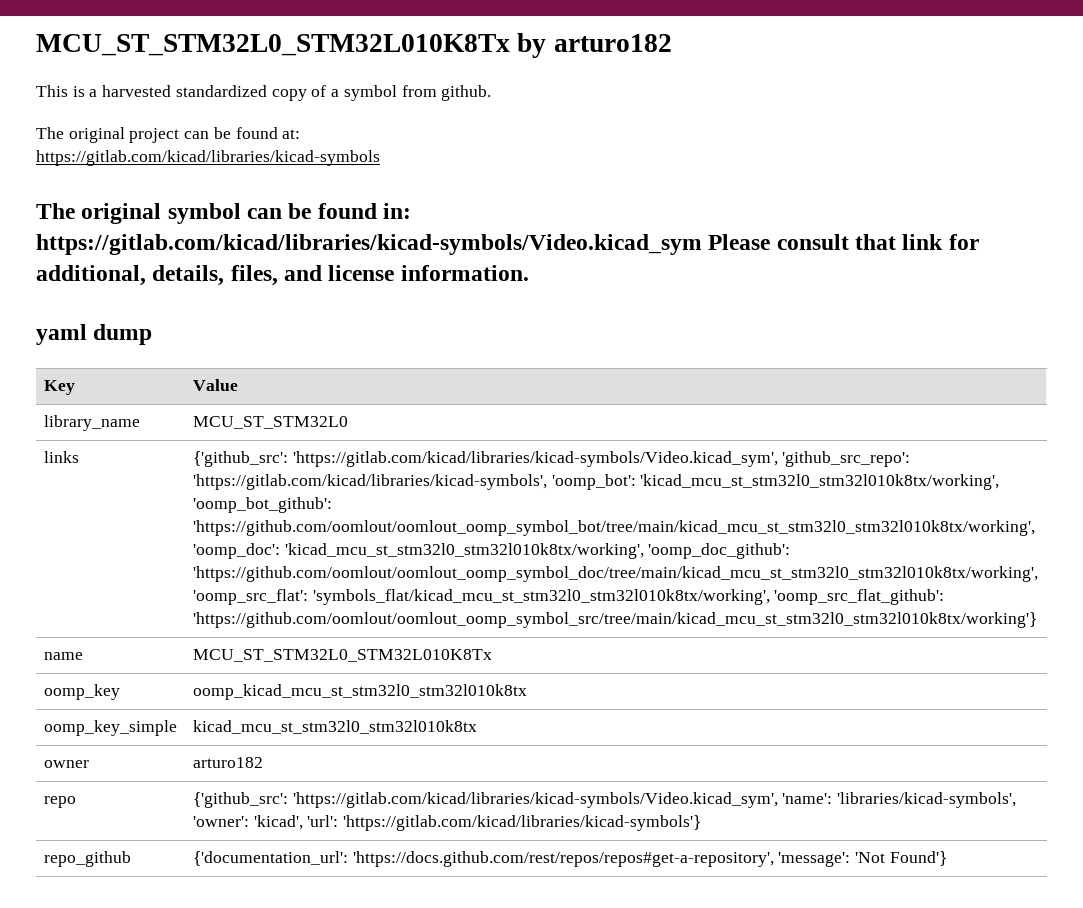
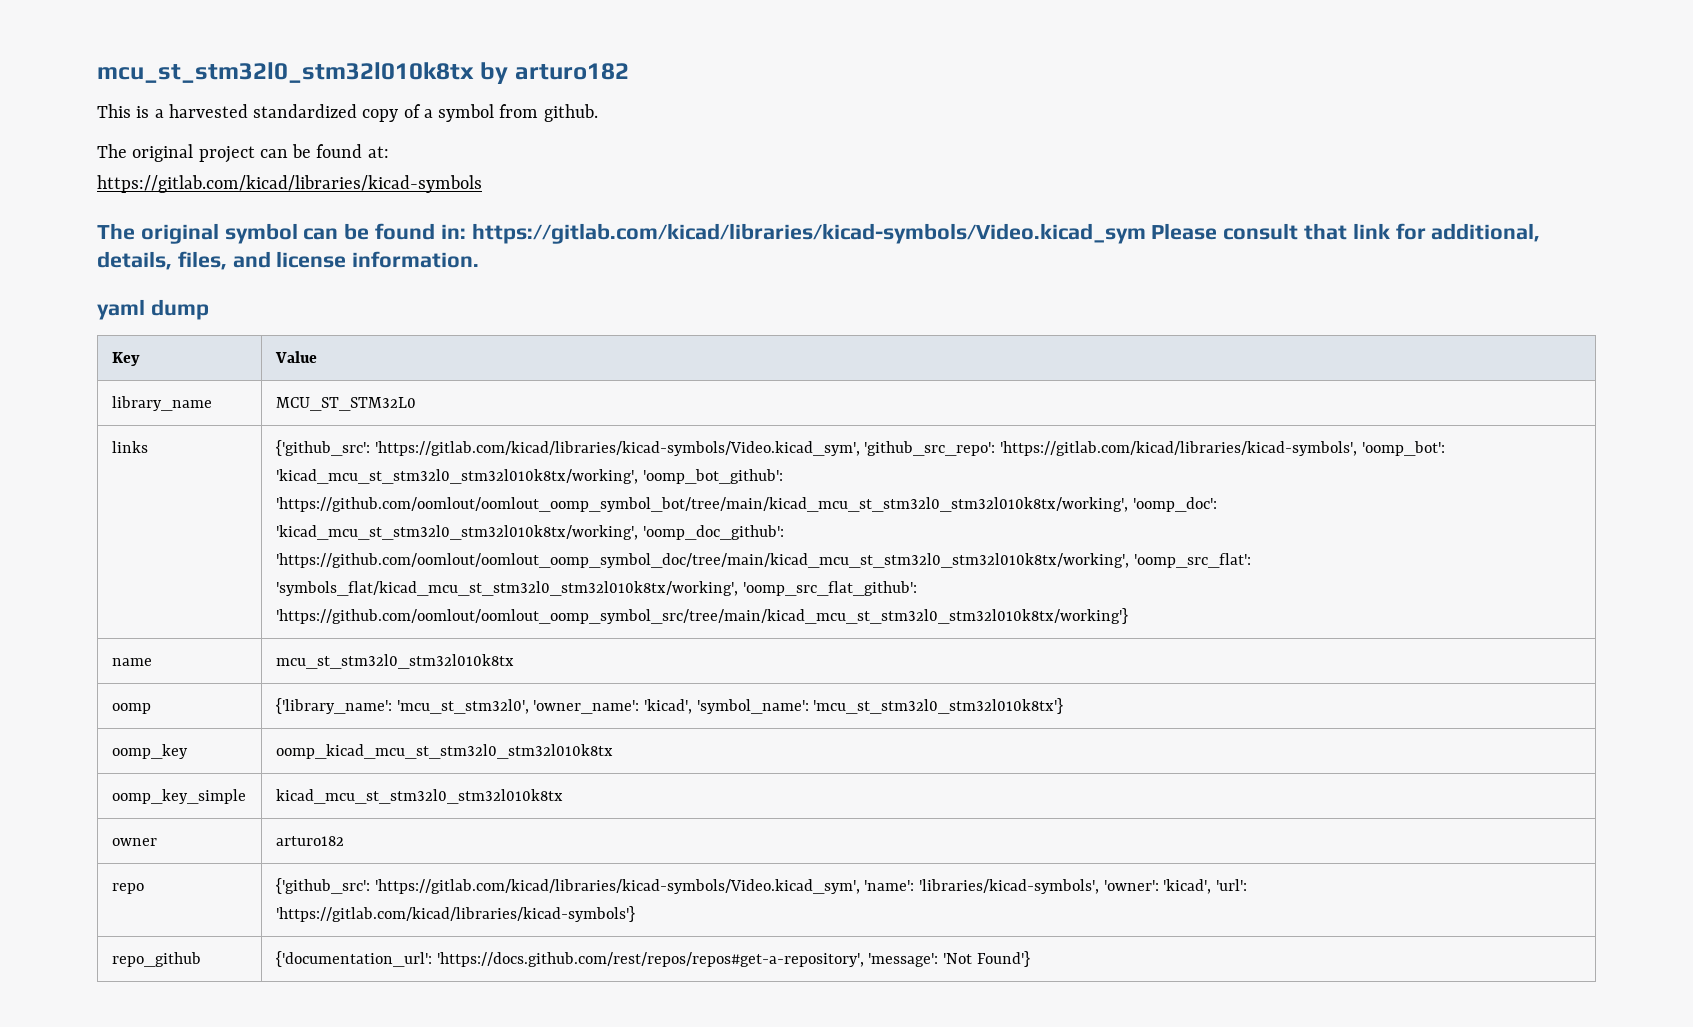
[36,34,510,56] MCU_ST_STM32L0_STM32L010K8Tx -> [97,62,474,83] mcu_st_stm32l0_stm32l010k8tx
[192,649,492,662] MCU_ST_STM32L0_STM32L010K8Tx -> [275,654,514,669] [111,703,151,714] [275,698,1064,714] mcu_st_stm32l0_stm32l010k8tx // oomp | {'library_name': 'mcu_st_stm32l0', 'owner_name': 'kicad', 'symbol_name': 'mcu_st_stm32l0_stm32l010k8tx'}

